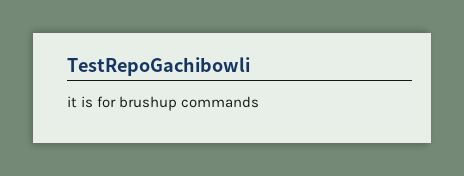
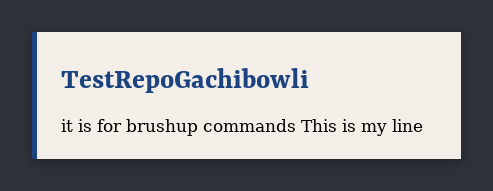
(260, 102) none -> [301,119,423,136] This is my line

